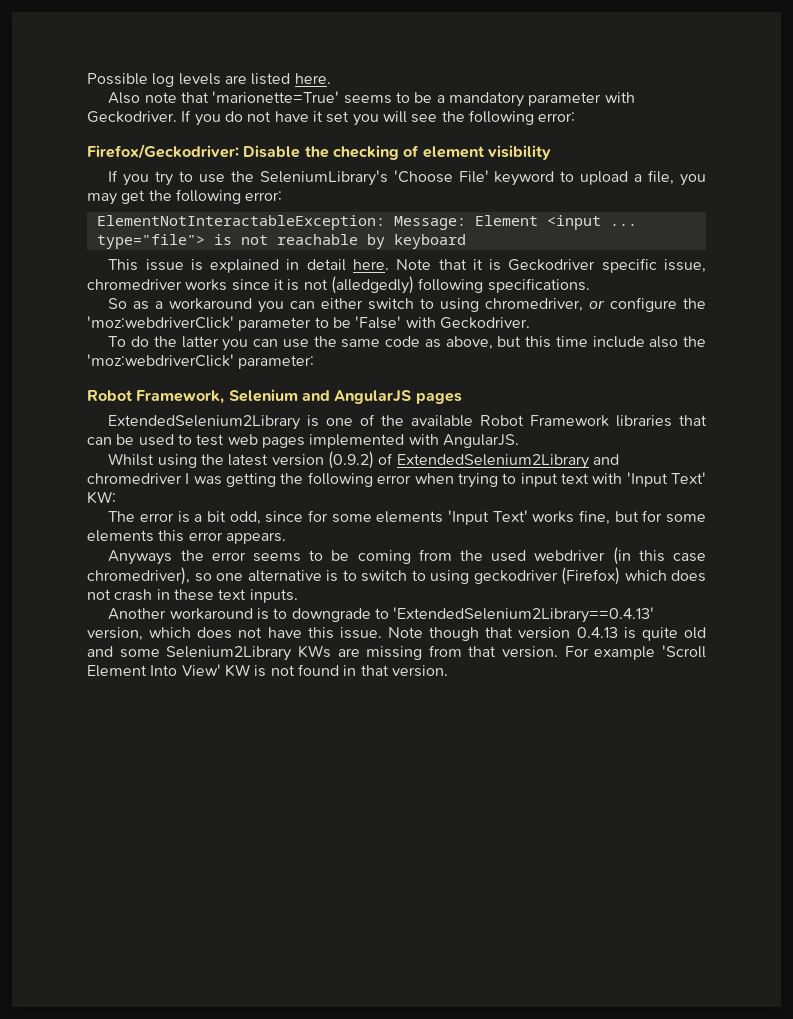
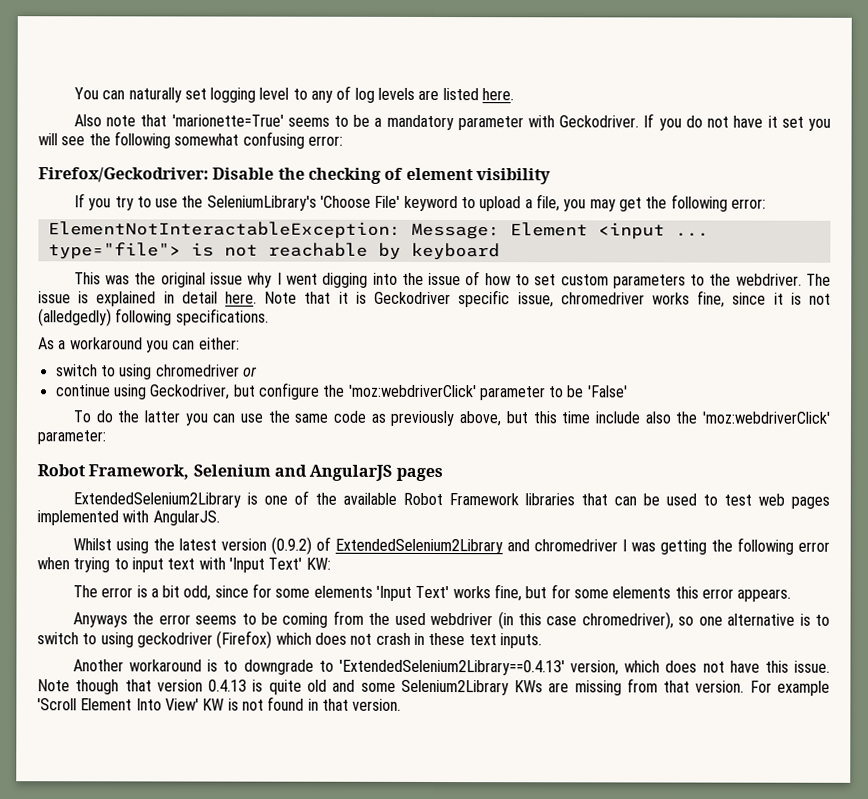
[87,73,148,85] Possible -> [73,85,352,103] You can naturally set logging level to any of
(534, 117) none -> [174,131,305,149] somewhat confusing
(139, 265) none -> [105,271,831,289] was the original issue why I went digging into the issue of how to set custom parameters to the webdriver. The
(228, 285) none -> [697,290,726,308] fine,
[108,298,150,310] So as -> [38,337,55,350] As
[321,298,584,312] either switch to using chromedriver, -> [198,337,240,350] [55,364,240,380] either: // switch to using chromedriver
(606, 304) none -> [55,384,256,400] // continue using Geckodriver, but
[405,317,530,329] with Geckodriver. -> (628, 391) none
(441, 343) none -> [390,410,455,427] previously

